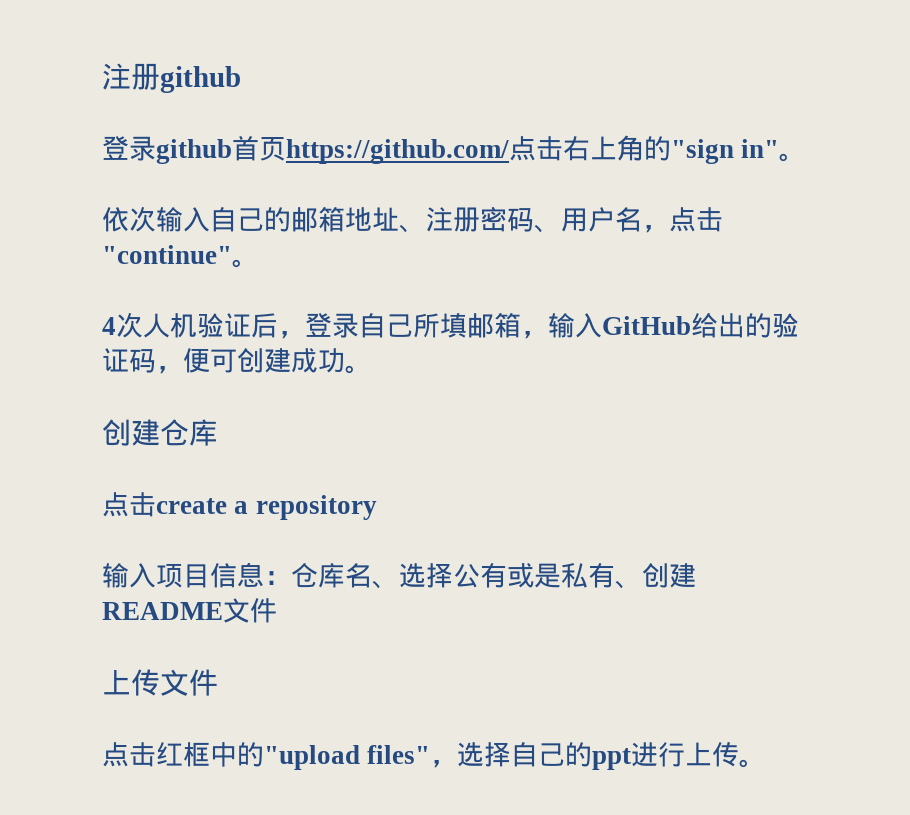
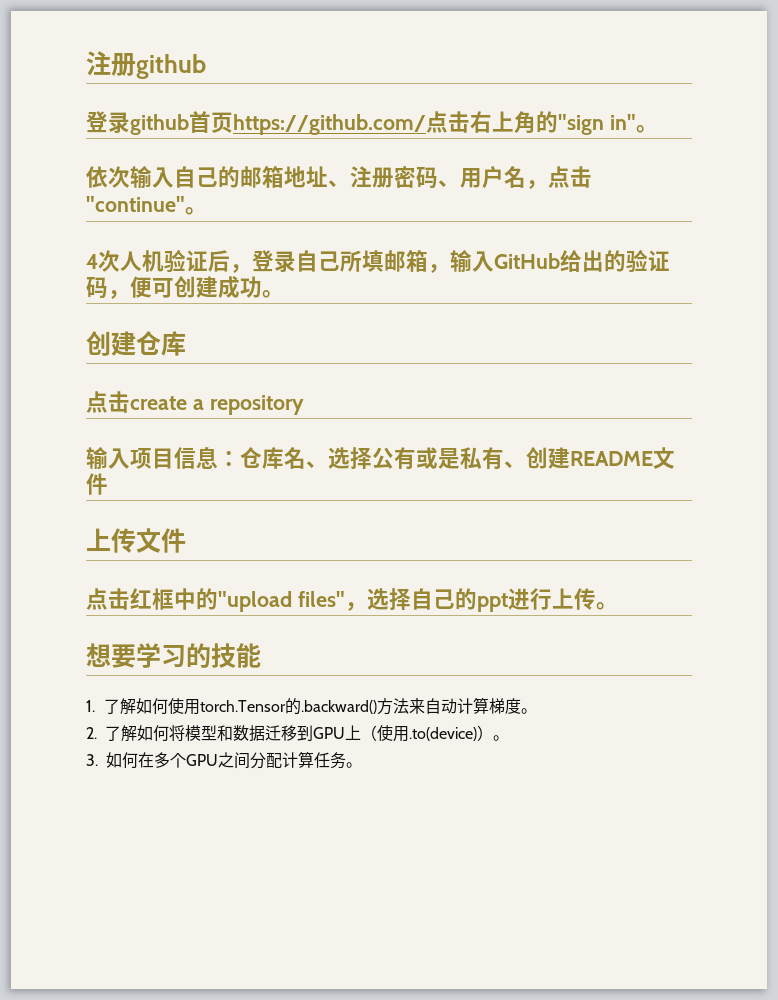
(767, 763) none -> [86,643,261,668] [86,697,538,715] [86,725,509,742] [86,751,362,769] // 想要学习的技能 // 1.了解如何使用torch.Tensor的.backward()方法来自动计算梯度。 // 2.了解如何将模型和数据迁移到GPU上（使用.to(device)）。 // 3.如何在多个GPU之间分配计算任务。

